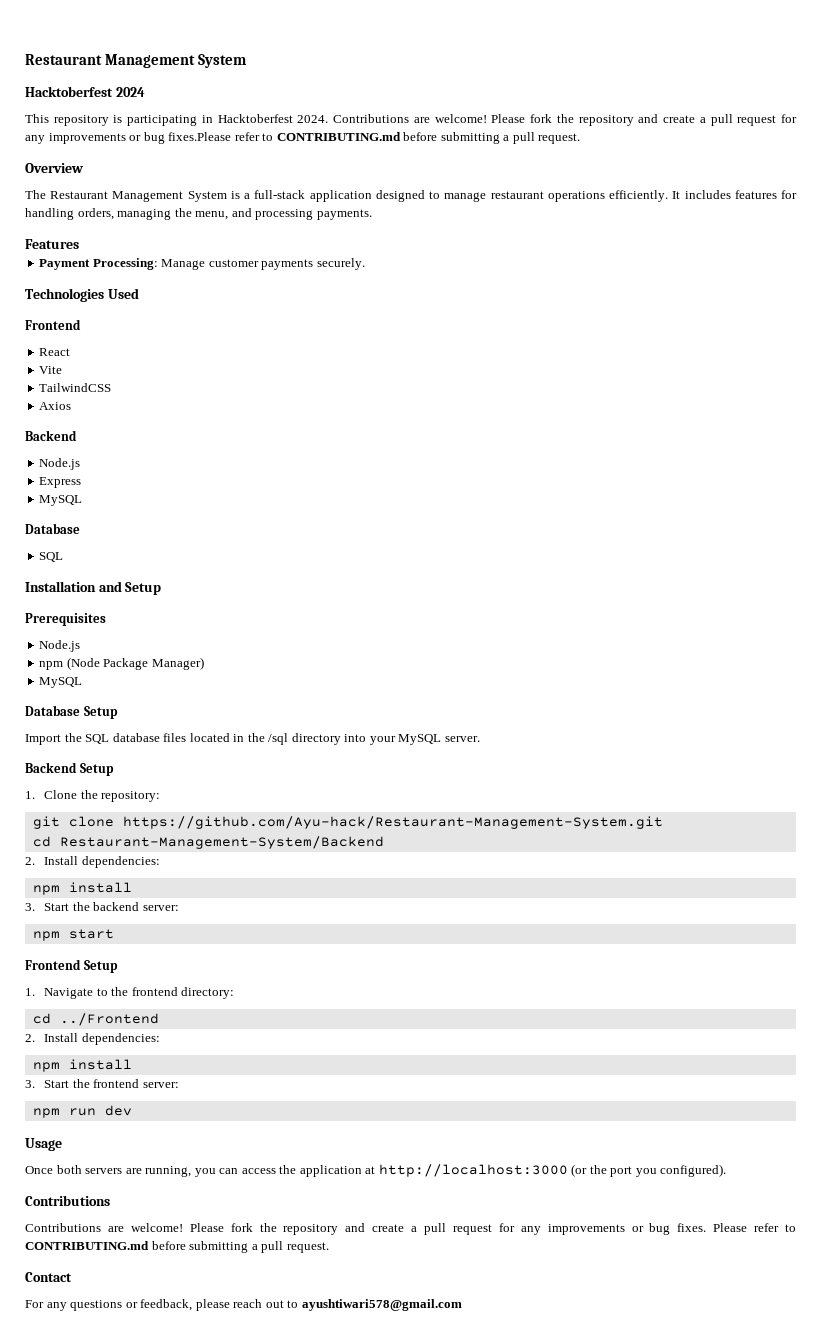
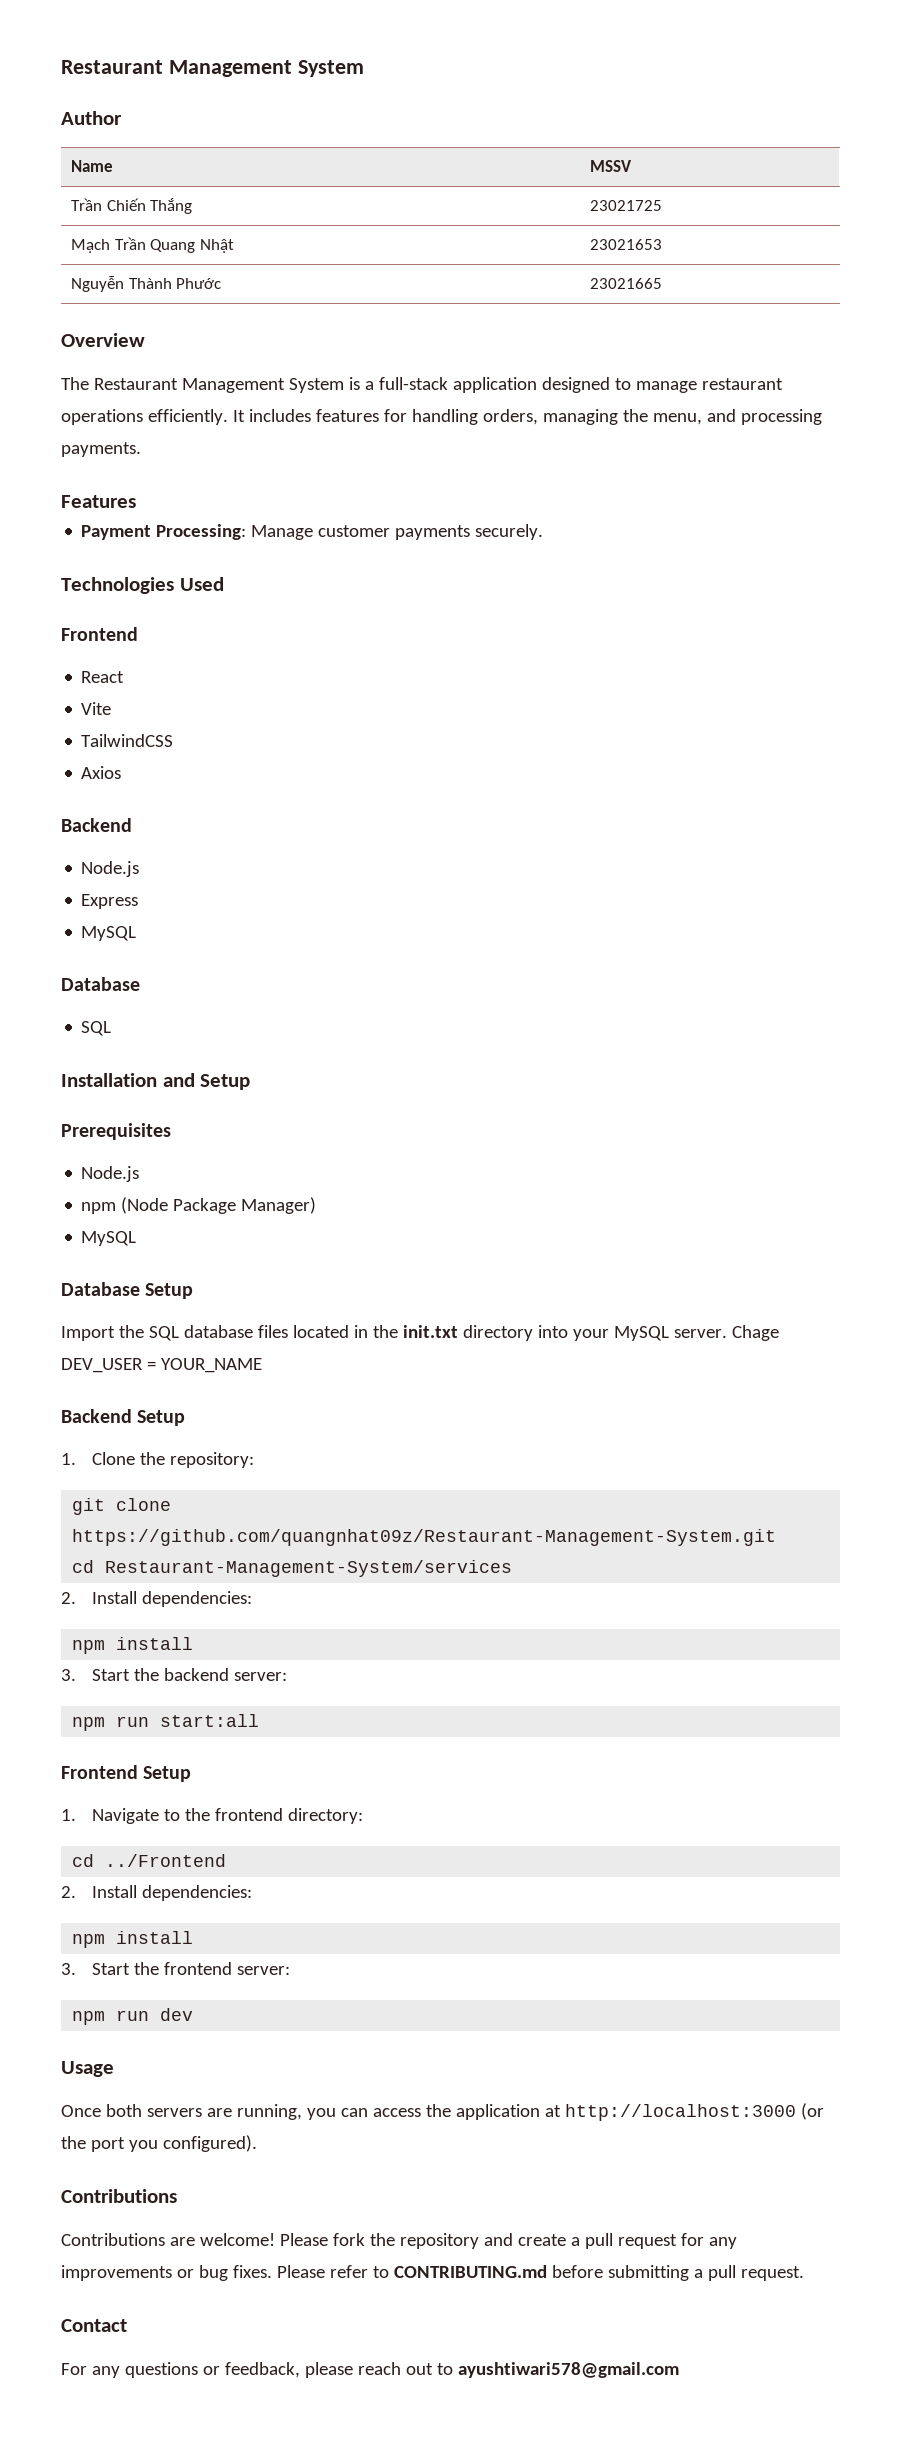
[25,86,145,97] [25,114,797,126] [25,132,581,144] Hacktoberfest 2024 // This repository is participating in Hacktoberfest 2024. Contributions are welcome! Please fork the repository and create a pull request for any improvements or bug fixes.Please refer to CONTRIBUTING.md before submitting a pull request. -> [61,111,122,125] [71,160,114,172] [590,160,633,172] [71,198,193,214] [590,200,663,211] [71,237,234,253] [590,239,663,250] [71,276,222,292] [590,278,663,289] Author // Name | MSSV // Trần Chiến Thắng | 23021725 // Mạch Trần Quang Nhật | 23021653 // Nguyễn Thành Phước | 23021665
[268,733,289,745] /sql -> [402,1325,458,1338] init.txt
(480, 739) none -> [731,1325,779,1341] [61,1358,262,1373] Chage DEV_USER = YOUR_NAME
[122,816,663,829] [32,836,384,849] https://github.com/Ayu-hack/Restaurant-Management-System.git // cd Restaurant-Management-System/Backend -> [72,1529,777,1546] [72,1560,513,1577] https://github.com/quangnhat09z/Restaurant-Management-System.git // cd Restaurant-Management-System/services
[68,929,114,939] start -> [116,1714,260,1727] run start:all

